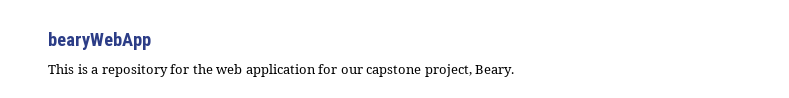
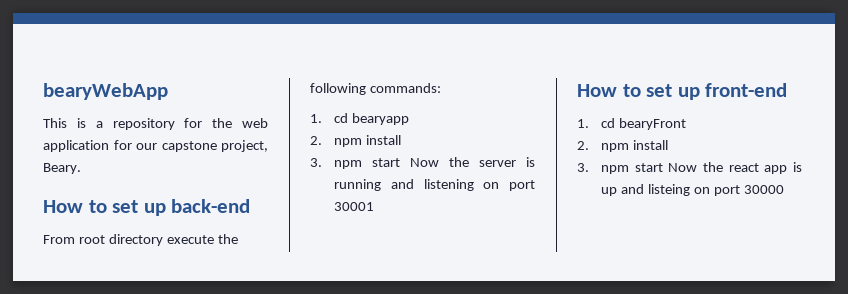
(515, 71) none -> [43,199,251,216] [43,234,238,246] [310,83,441,95] [310,113,409,125] [310,135,401,147] [310,157,535,169] [334,179,535,191] [334,202,375,211] [577,83,788,100] [577,118,686,130] [577,140,668,152] [577,162,802,174] [601,184,784,196] // How to set up back-end // From root directory execute the following commands: // 1. cd bearyapp // 2. npm install // 3. npm start Now the server is running and listening on port 30001 // How to set up front-end // 1. cd bearyFront // 2. npm install // 3. npm start Now the react app is up and listeing on port 30000

